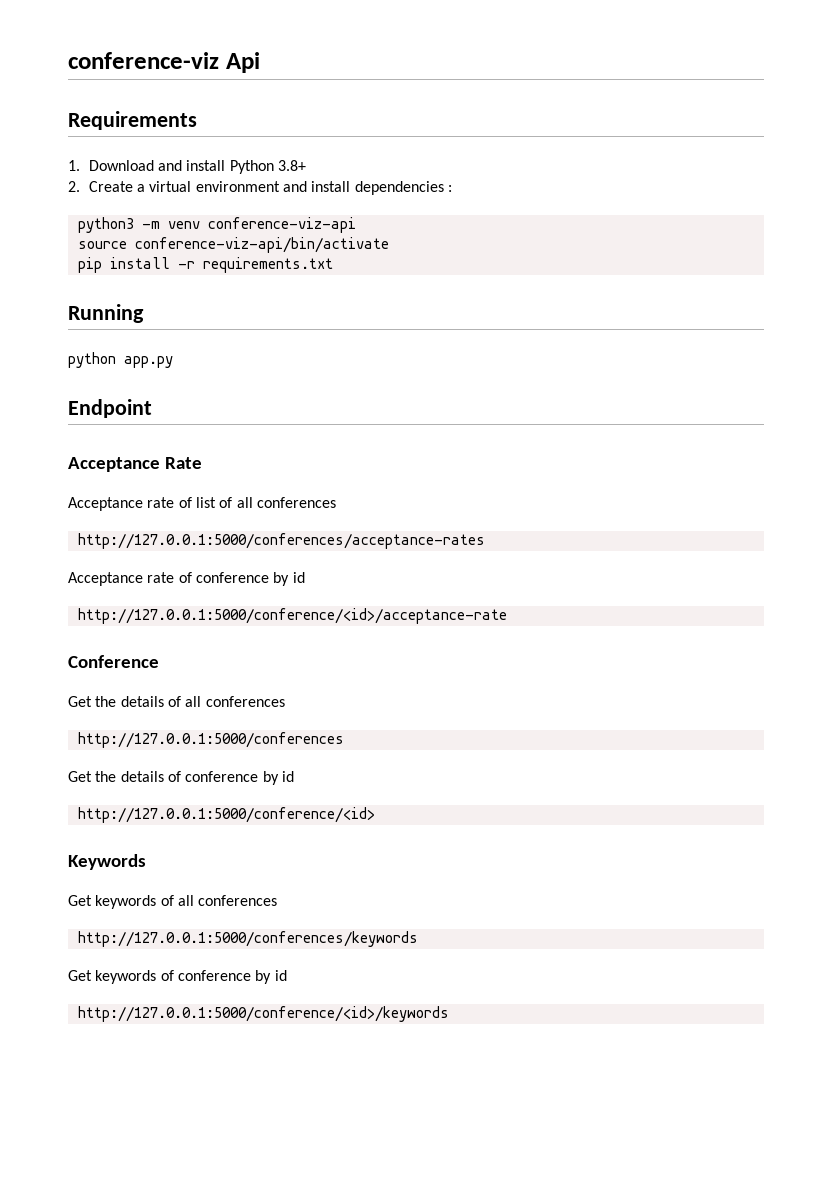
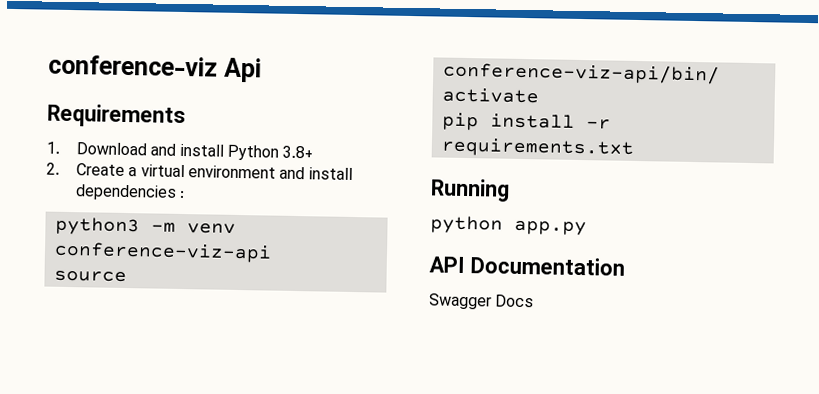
[68,399,152,418] [68,457,202,472] [68,497,336,511] [77,533,485,549] [68,572,305,586] [77,608,507,624] [68,655,159,668] [68,696,285,707] [77,732,344,748] [68,771,294,785] [77,807,375,823] [68,854,146,870] [68,895,278,909] [77,931,418,947] [68,970,287,984] [77,1006,449,1022] Endpoint // Acceptance Rate // Acceptance rate of list of all conferences // http://127.0.0.1:5000/conferences/acceptance-rates // Acceptance rate of conference by id // http://127.0.0.1:5000/conference/<id>/acceptance-rate // Conference // Get the details of all conferences // http://127.0.0.1:5000/conferences // Get the details of conference by id // http://127.0.0.1:5000/conference/<id> // Keywords // Get keywords of all conferences // http://127.0.0.1:5000/conferences/keywords // Get keywords of conference by id // http://127.0.0.1:5000/conference/<id>/keywords -> [429,256,625,276] [429,293,535,310] API Documentation // Swagger Docs

